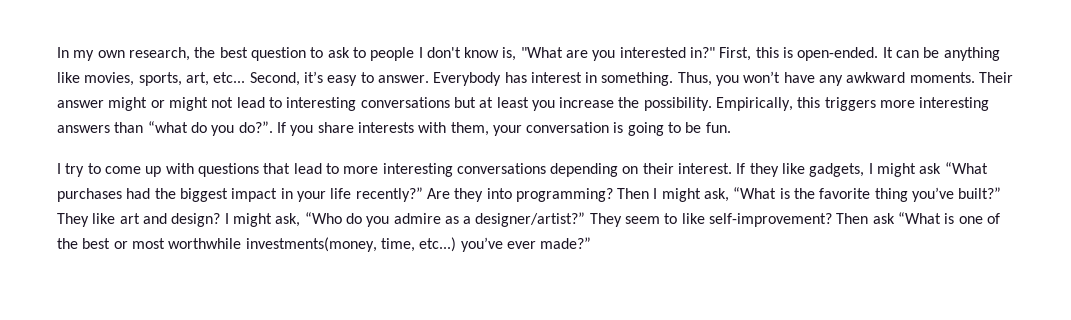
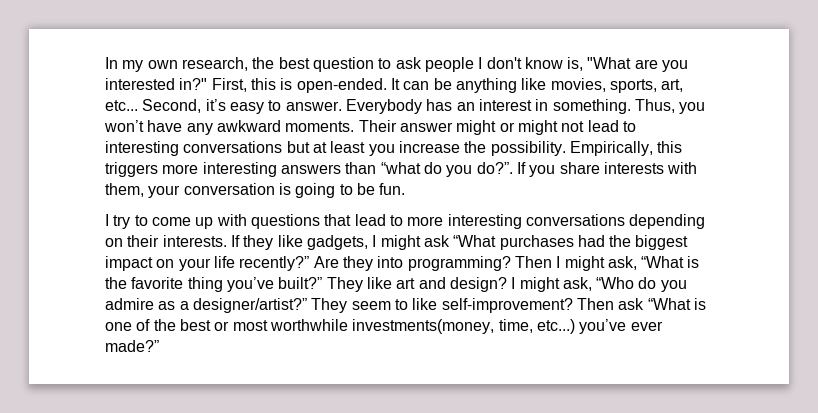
[352,47,366,58] to -> (422, 63) none
(527, 77) none -> [456,102,475,111] an
[678,163,733,174] interest. -> [162,235,227,247] interests.
[280,188,293,199] in -> [156,259,175,268] on

